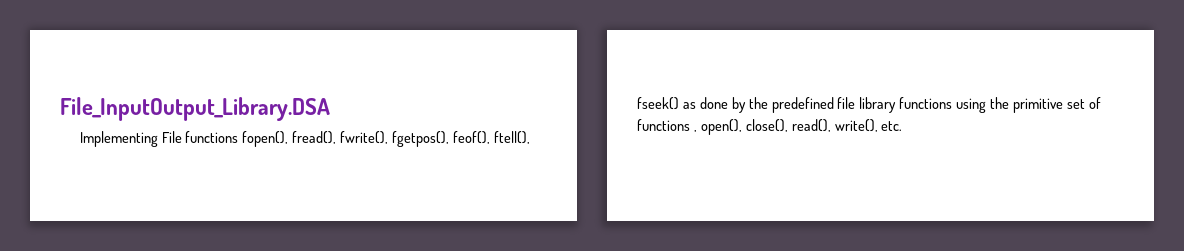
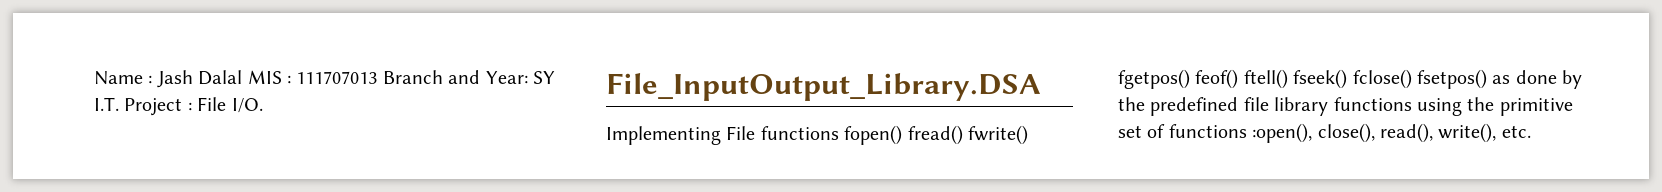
[60,97,330,121] [79,131,530,147] [637,97,679,110] File_InputOutput_Library.DSA // Implementing File functions fopen(), fread(), fwrite(), fgetpos(), feof(), ftell(), fseek() -> [94,70,555,88] [94,97,263,116] [606,73,1041,101] [606,125,1028,145] [1118,69,1487,89] Name : Jash Dalal MIS : 111707013 Branch and Year: SY I.T. Project : File I/O. // File_InputOutput_Library.DSA // Implementing File functions fopen() fread() fwrite() fgetpos() feof() ftell() fseek() fclose() fsetpos()
[693,119,742,135] , open(), -> [1252,123,1313,143] :open(),

